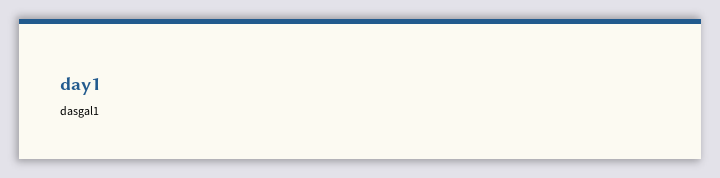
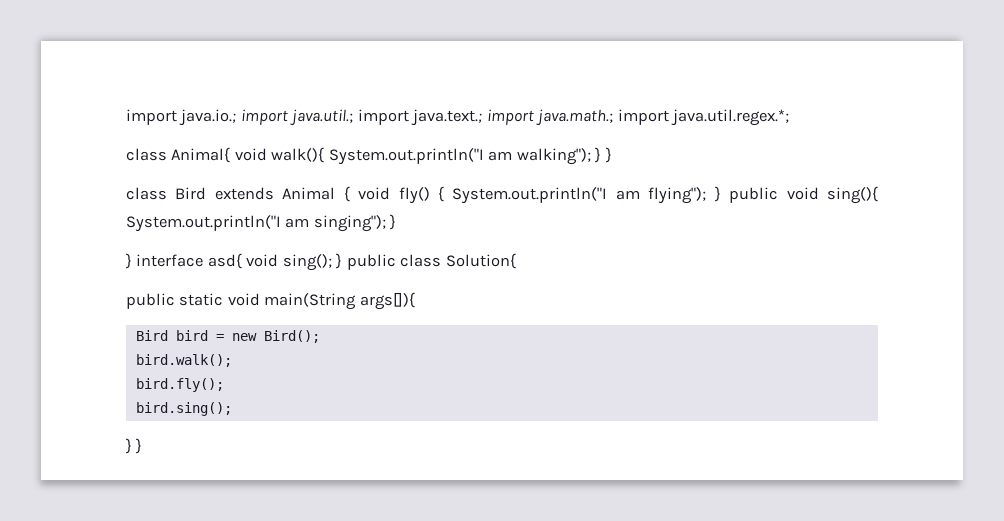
[60,77,101,95] [60,106,99,118] day1 // dasgal1 -> [126,109,790,126] [126,147,612,165] [126,186,879,204] [126,214,397,232] [126,253,516,271] [126,292,415,310] [135,330,320,343] [135,354,232,367] [135,378,224,392] [135,402,232,416] [126,438,143,454] import java.io.; import java.util.; import java.text.; import java.math.; import java.util.regex.*; // class Animal{ void walk(){ System.out.println("I am walking"); } } // class Bird extends Animal { void fly() { System.out.println("I am flying"); } public void sing(){ System.out.println("I am singing"); } // } interface asd{ void sing(); } public class Solution{ // public static void main(String args[]){ // Bird bird = new Bird(); // bird.walk(); // bird.fly(); // bird.sing(); // } }

